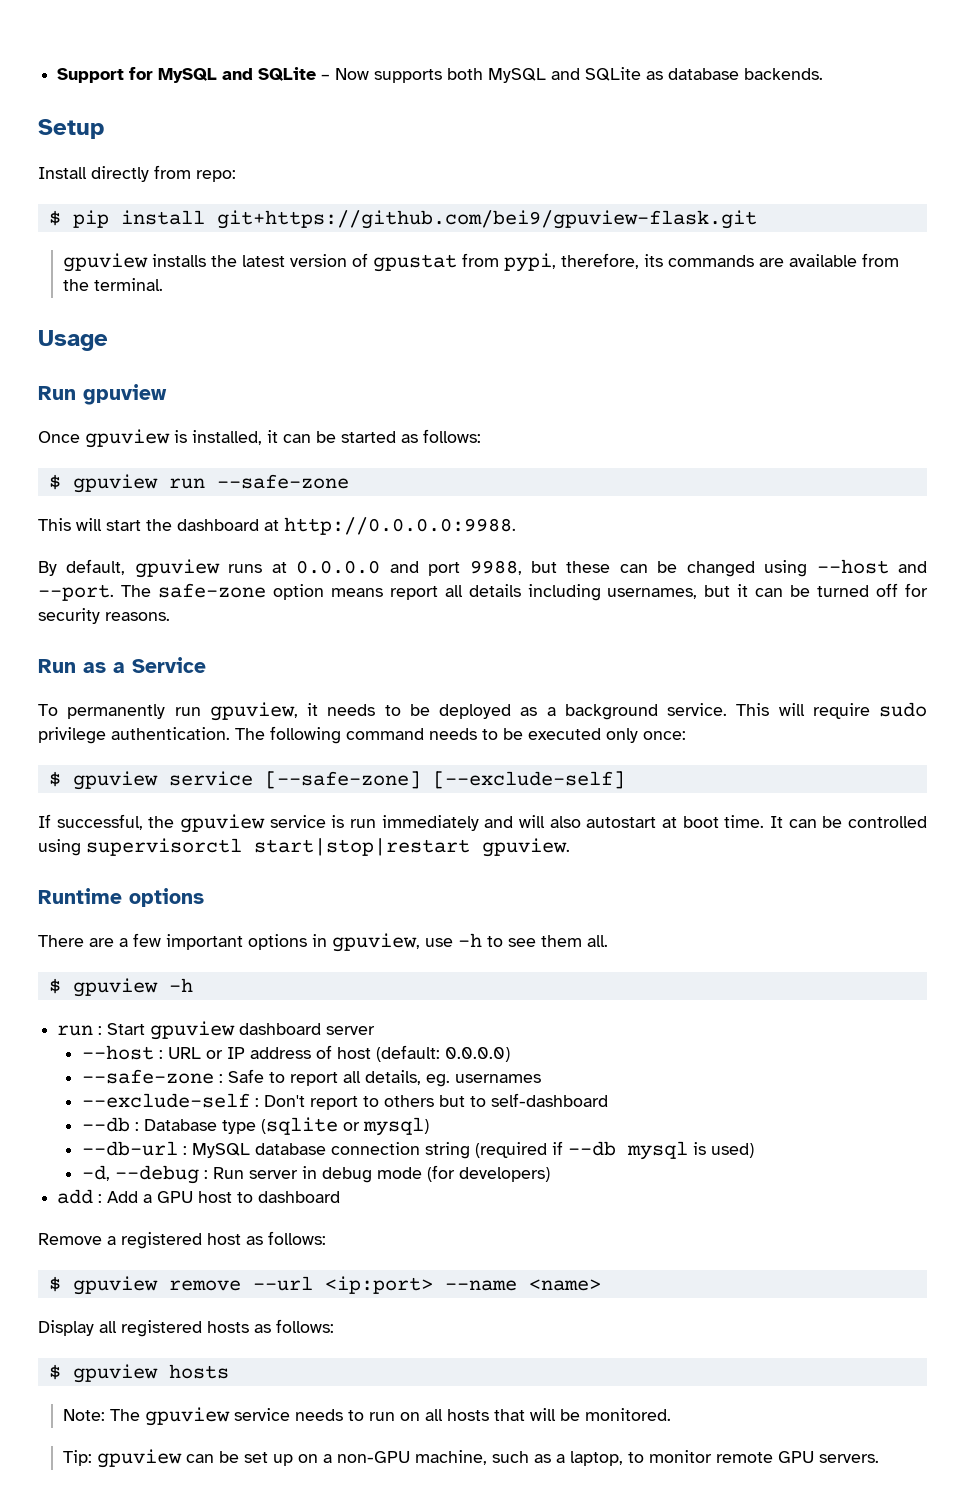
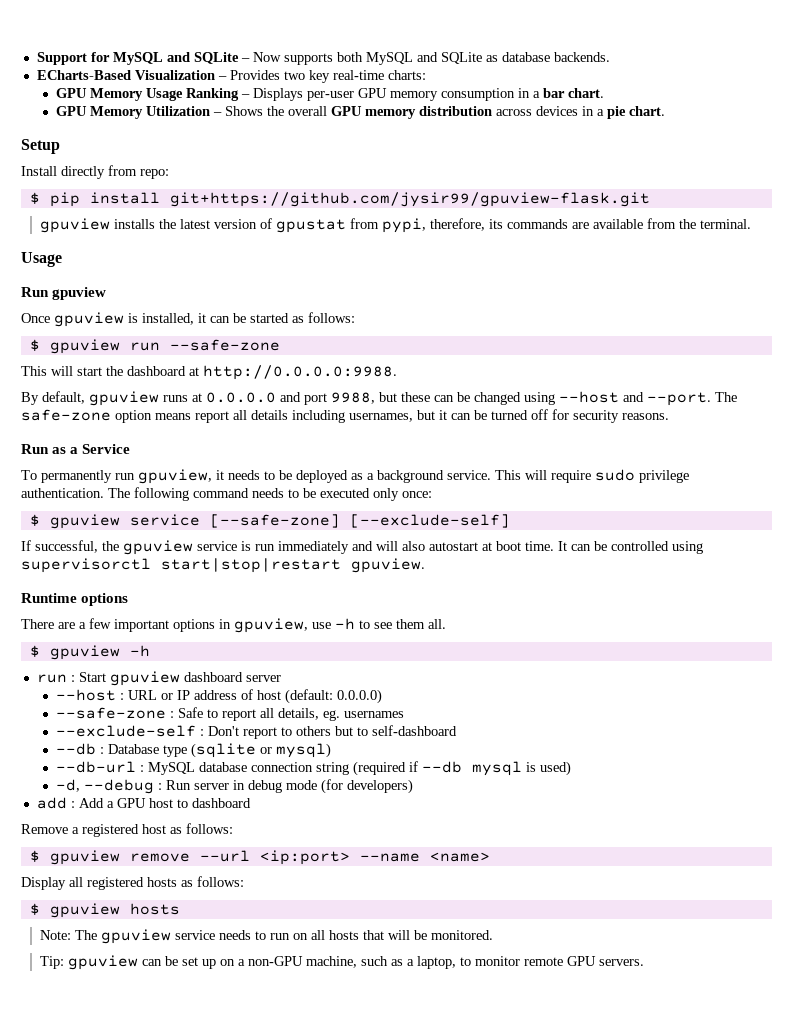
(824, 74) none -> [36,70,426,83] [55,88,604,101] [55,106,665,119] // ECharts-Based Visualization – Provides two key real-time charts: // GPU Memory Usage Ranking – Displays per-user GPU memory consumption in a bar chart. // GPU Memory Utilization – Shows the overall GPU memory distribution across devices in a pie chart.
[216,210,757,229] git+https://github.com/bei9/gpuview-flask.git -> [169,192,650,207] git+https://github.com/jysir99/gpuview-flask.git

